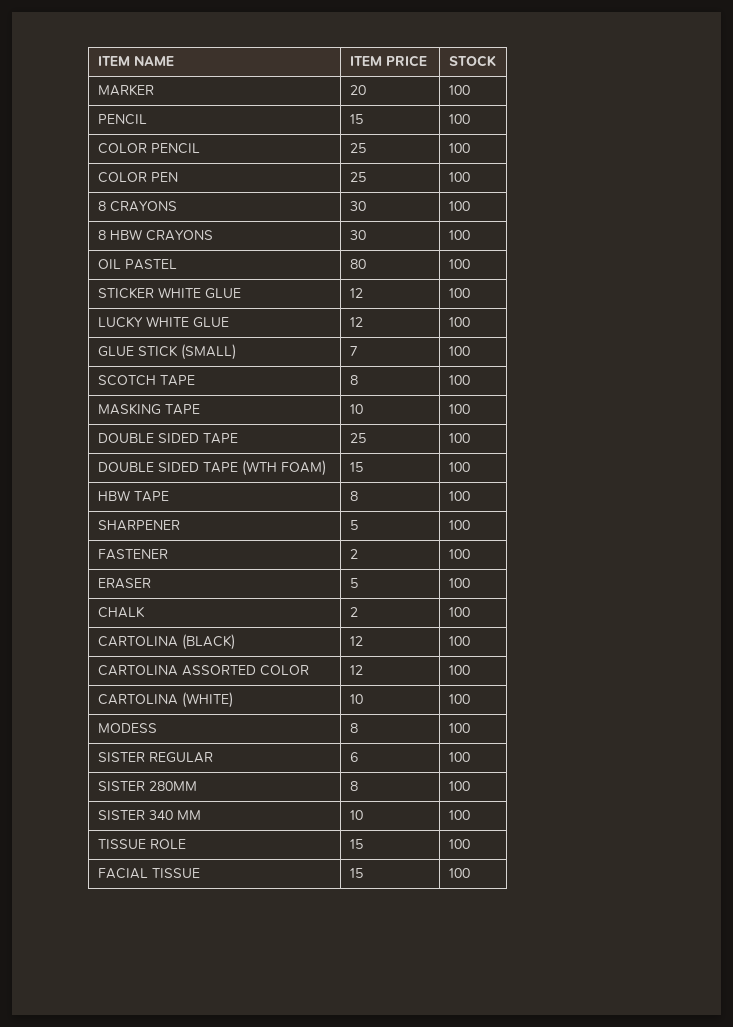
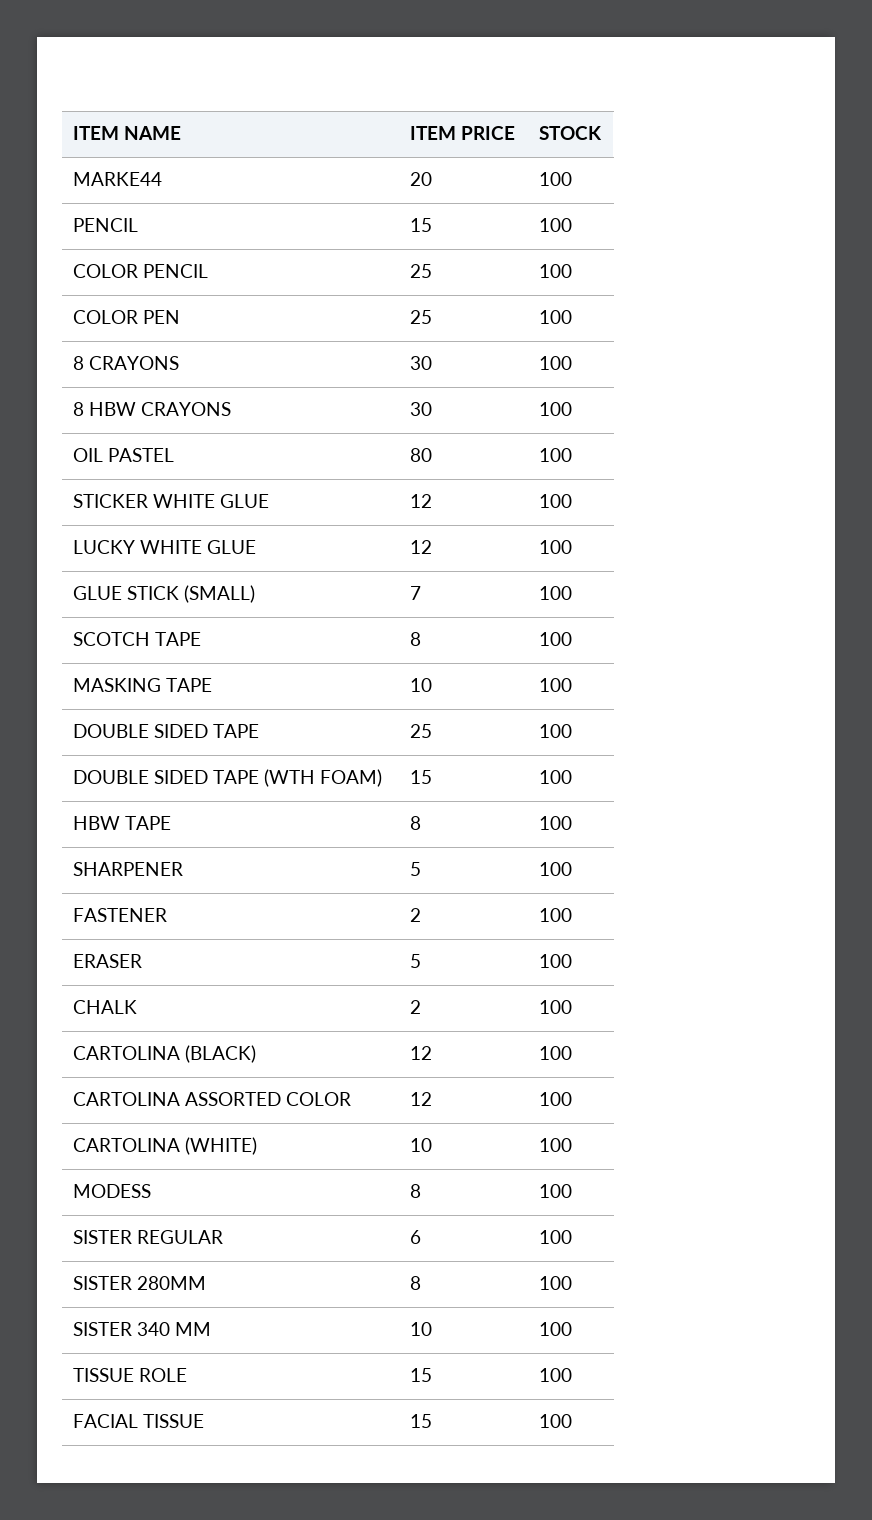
[97,84,154,96] MARKER -> [72,172,162,186] MARKE44

